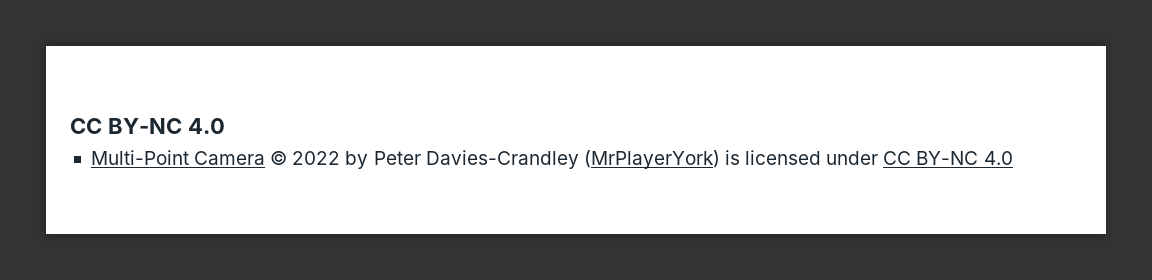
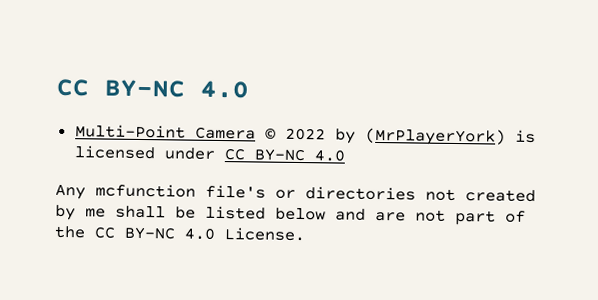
[373,150,579,169] Peter Davies-Crandley -> (356, 136) none
(1013, 158) none -> [55,183,536,203] [55,204,526,226] [54,225,306,242] // Any mcfunction file's or directories not created by me shall be listed below and are not part of the CC BY-NC 4.0 License.

